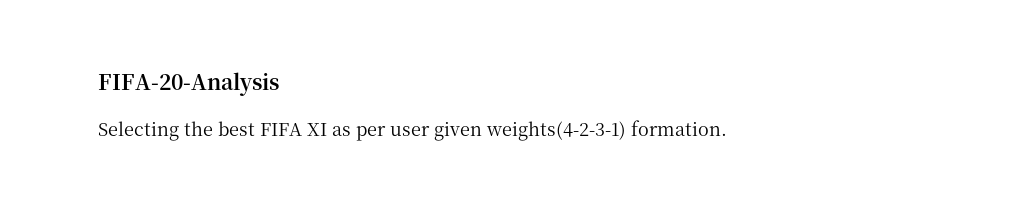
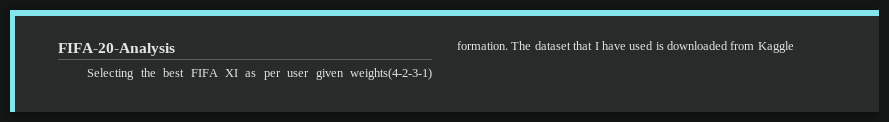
(727, 128) none -> [511,41,794,53] The dataset that I have used is downloaded from Kaggle

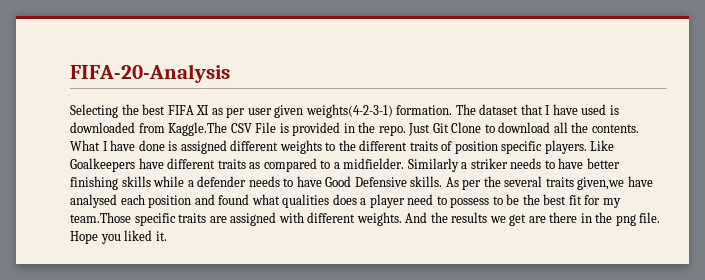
[757,41,794,53] Kaggle -> [168,122,639,136] [70,140,615,154] [70,158,620,172] [70,176,653,190] [70,194,621,208] [70,212,661,226] [70,230,167,244] Kaggle.The CSV File is provided in the repo. Just Git Clone to download all the contents. What I have done is assigned different weights to the different traits of position specific players. Like Goalkeepers have different traits as compared to a midfielder. Similarly a striker needs to have better finishing skills while a defender needs to have Good Defensive skills. As per the several traits given,we have analysed each position and found what qualities does a player need to possess to be the best fit for my team.Those specific traits are assigned with different weights. And the results we get are there in the png file. Hope you liked it.

